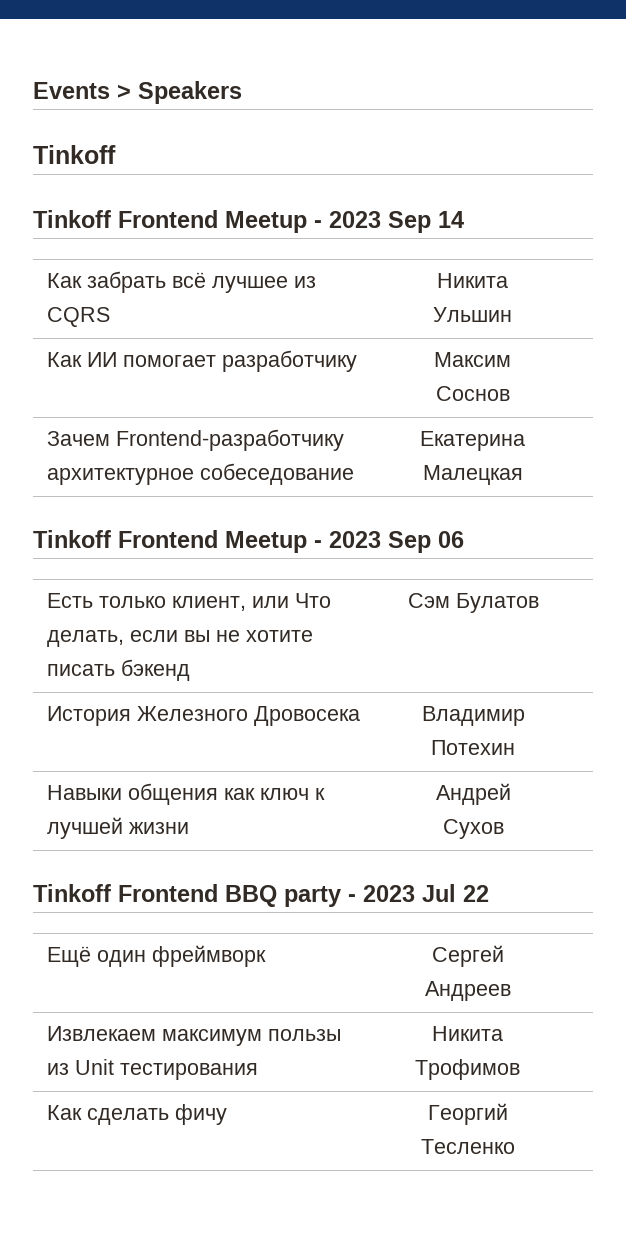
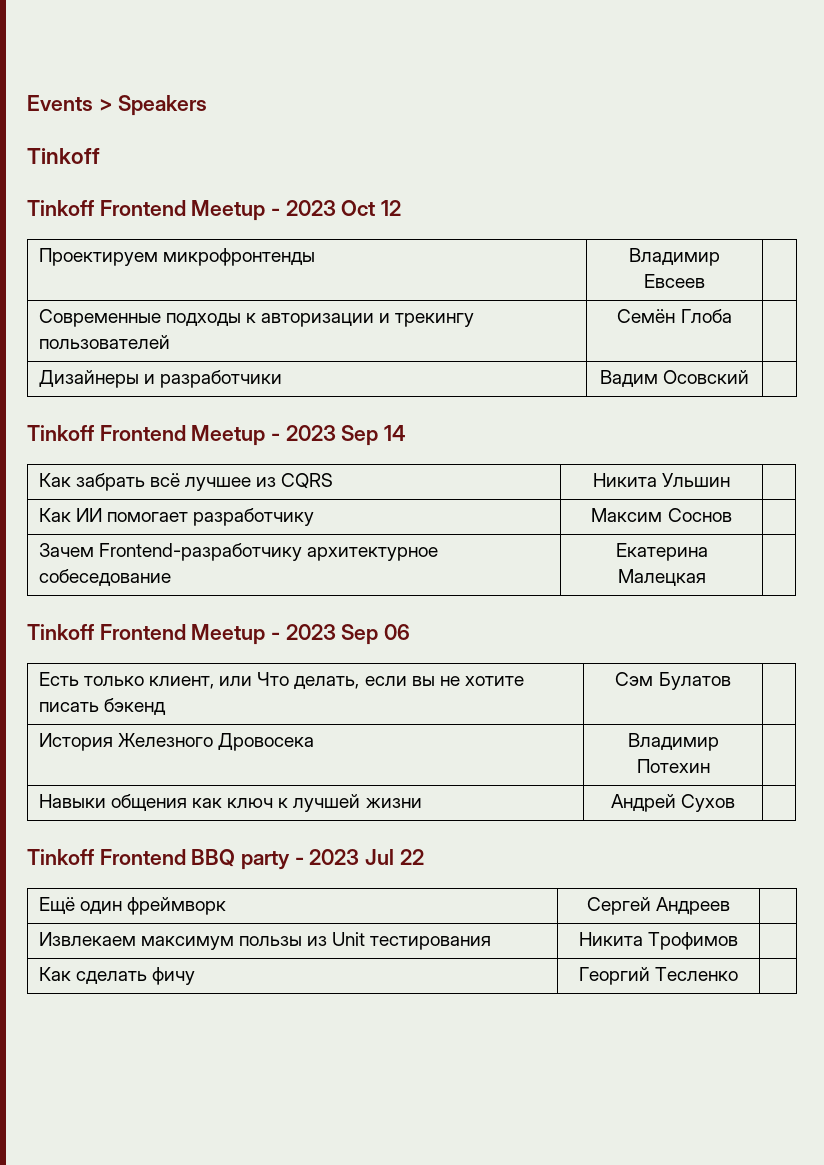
(116, 154) none -> [27,200,402,221] [38,248,315,266] [629,248,720,266] [644,274,705,288] [38,309,475,327] [38,335,170,349] [617,309,732,323] [38,370,283,388] [599,370,750,387] // Tinkoff Frontend Meetup - 2023 Oct 12 // Проектируем микрофронтенды | Владимир Евсеев | // Современные подходы к авторизации и трекингу пользователей | Семён Глоба | // Дизайнеры и разработчики | Вадим Осовский |

